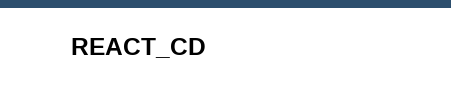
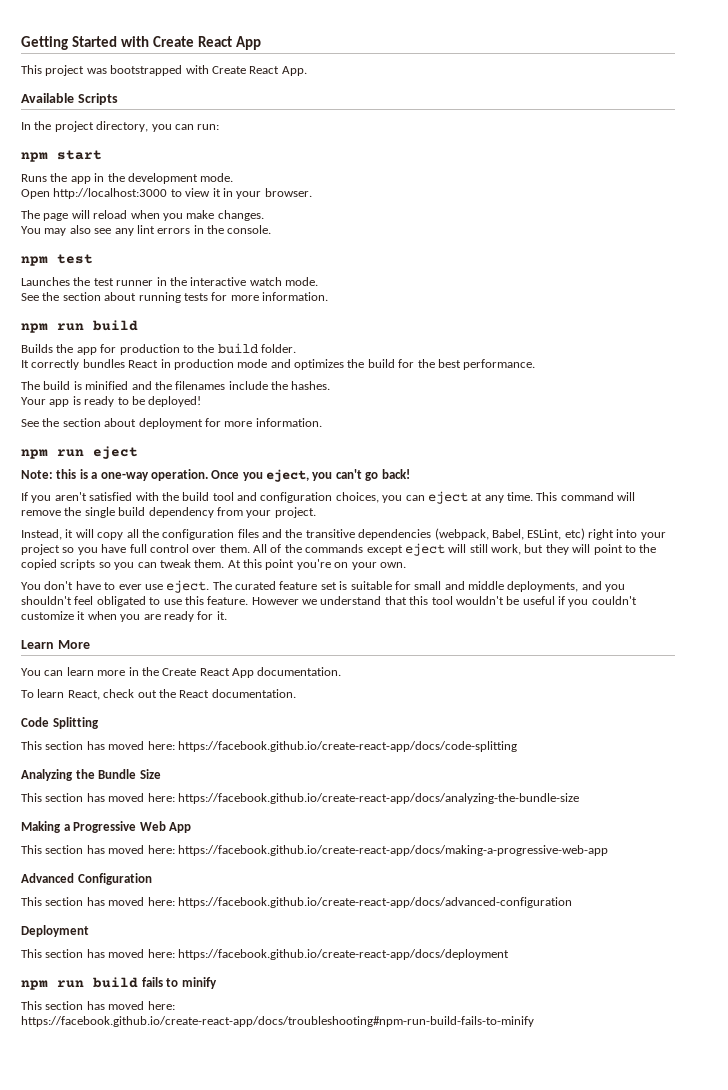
[71,38,206,58] REACT_CD -> [21,36,261,50] [21,65,307,76] [21,93,118,105] [21,121,220,132] [21,150,102,162] [21,173,234,184] [21,188,312,199] [21,210,264,221] [21,225,272,236] [21,254,93,266] [21,277,318,286] [21,292,328,303] [21,320,138,333] [21,343,296,355] [21,359,536,370] [21,381,331,390] [21,396,202,407] [21,418,322,429] [21,446,138,459] [21,469,410,482] [21,491,636,504] [21,507,316,518] [21,528,666,540] [21,543,657,556] [21,559,406,570] [21,580,626,593] [21,596,637,607] [21,611,227,622] [21,640,90,649] [21,667,342,678] [21,689,296,700] [21,717,99,729] [21,741,517,752] [21,769,161,781] [21,793,579,804] [21,821,192,833] [21,845,608,856] [21,873,152,885] [21,897,572,908] [21,925,89,937] [21,949,509,960] [21,977,217,990] [21,1001,175,1010] [21,1016,534,1027] Getting Started with Create React App // This project was bootstrapped with Create React App. // Available Scripts // In the project directory, you can run: // npm start // Runs the app in the development mode. // Open http://localhost:3000 to view it in your browser. // The page will reload when you make changes. // You may also see any lint errors in the console. // npm test // Launches the test runner in the interactive watch mode. // See the section about running tests for more information. // npm run build // Builds the app for production to the build folder. // It correctly bundles React in production mode and optimizes the build for the best performance. // The build is minified and the filenames include the hashes. // Your app is ready to be deployed! // See the section about deployment for more information. // npm run eject // Note: this is a one-way operation. Once you eject, you can't go back! // If you aren't satisfied with the build tool and configuration choices, you can eject at any time. This command will remove the single build dependency from your project. // Instead, it will copy all the configuration files and the transitive dependencies (webpack, Babel, ESLint, etc) right into your project so you have full control over them. All of the commands except eject will still work, but they will point to the copied scripts so you can tweak them. At this point you're on your own. // You don't have to ever use eject. The curated feature set is suitable for small and middle deployments, and you shouldn't feel obligated to use this feature. However we understand that this tool wouldn't be useful if you couldn't customize it when you are ready for it. // Learn More // You can learn more in the Create React App documentation. // To learn React, check out the React documentation. // Code Splitting // This section has moved here: https://facebook.github.io/create-react-app/docs/code-splitting // Analyzing the Bundle Size // This section has moved here: https://facebook.github.io/create-react-app/docs/analyzing-the-bundle-size // Making a Progressive Web App // This section has moved here: https://facebook.github.io/create-react-app/docs/making-a-progressive-web-app // Advanced Configuration // This section has moved here: https://facebook.github.io/create-react-app/docs/advanced-configuration // Deployment // This section has moved here: https://facebook.github.io/create-react-app/docs/deployment // npm run build fails to minify // This section has moved here: https://facebook.github.io/create-react-app/docs/troubleshooting#npm-run-build-fails-to-minify

